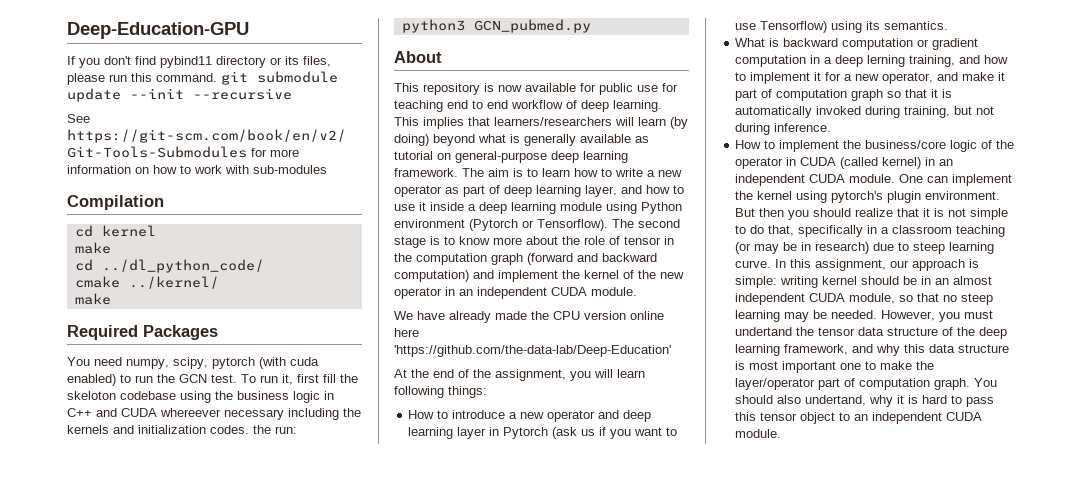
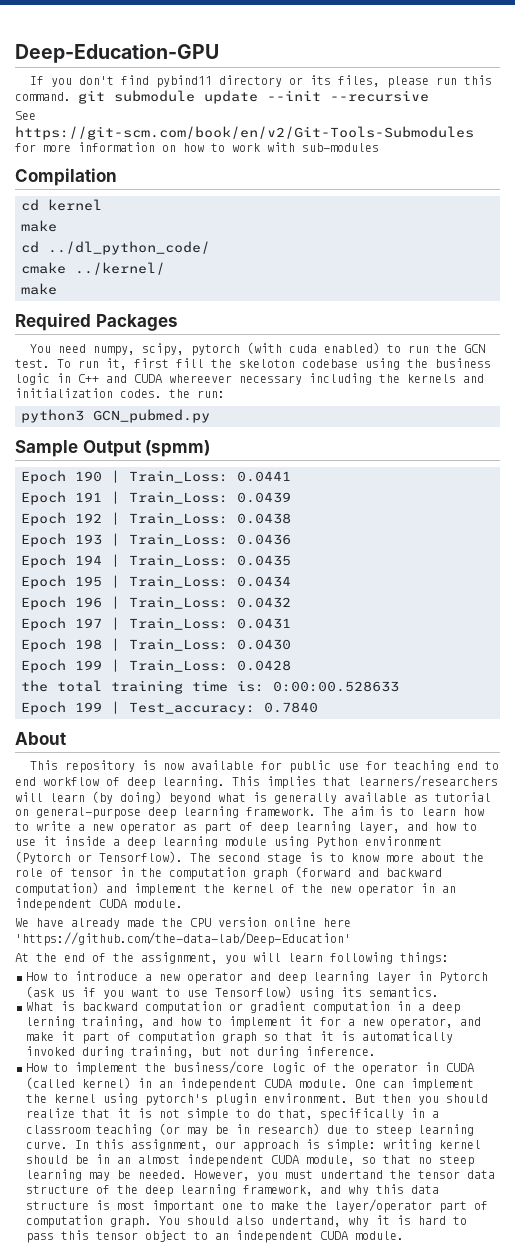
(591, 26) none -> [15,440,211,457] [21,470,291,484] [21,491,291,505] [21,512,291,526] [21,533,291,547] [21,554,291,568] [21,575,291,589] [21,596,291,610] [21,617,291,631] [21,638,291,652] [21,659,291,673] [21,680,399,694] [21,701,318,715] // Sample Output (spmm) // Epoch 190 | Train_Loss: 0.0441 // Epoch 191 | Train_Loss: 0.0439 // Epoch 192 | Train_Loss: 0.0438 // Epoch 193 | Train_Loss: 0.0436 // Epoch 194 | Train_Loss: 0.0435 // Epoch 195 | Train_Loss: 0.0434 // Epoch 196 | Train_Loss: 0.0432 // Epoch 197 | Train_Loss: 0.0431 // Epoch 198 | Train_Loss: 0.0430 // Epoch 199 | Train_Loss: 0.0428 // the total training time is: 0:00:00.528633 // Epoch 199 | Test_accuracy: 0.7840

